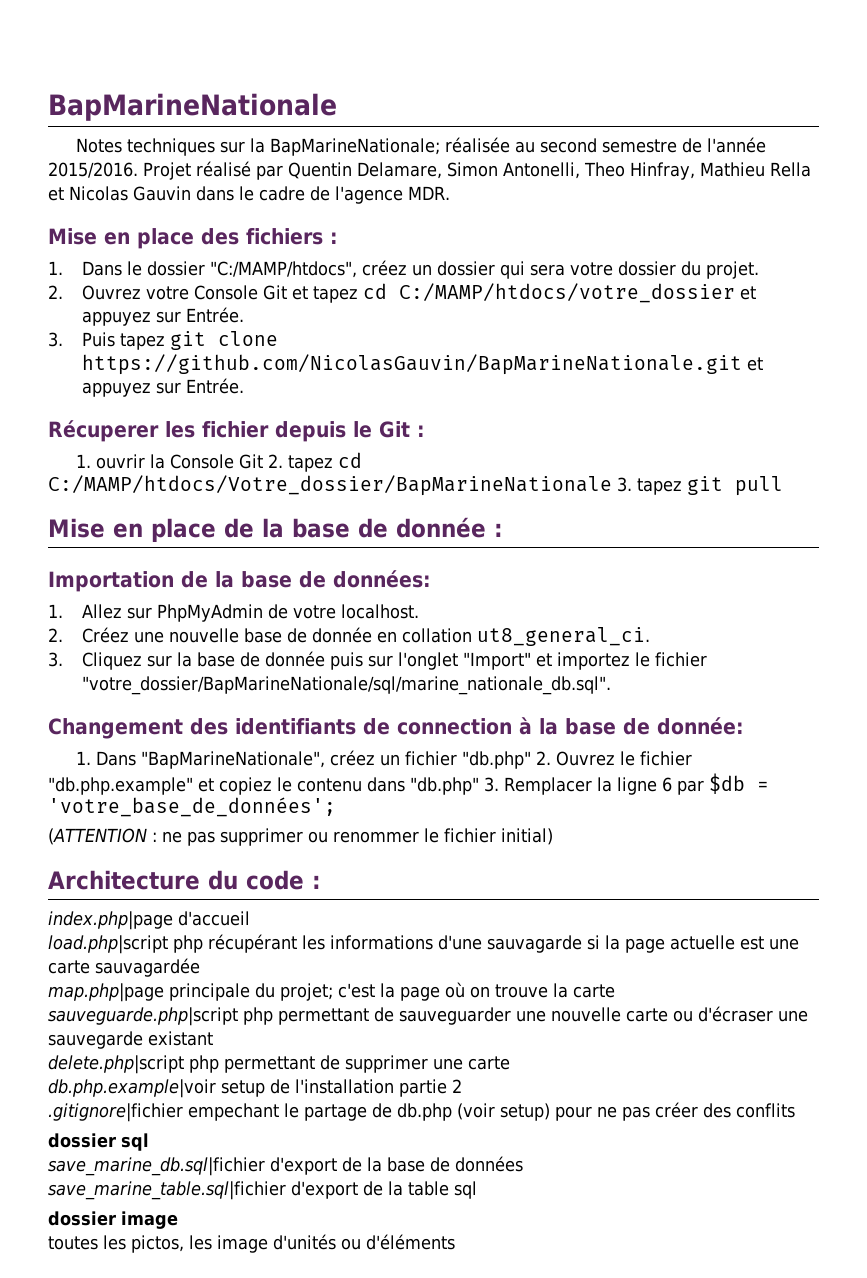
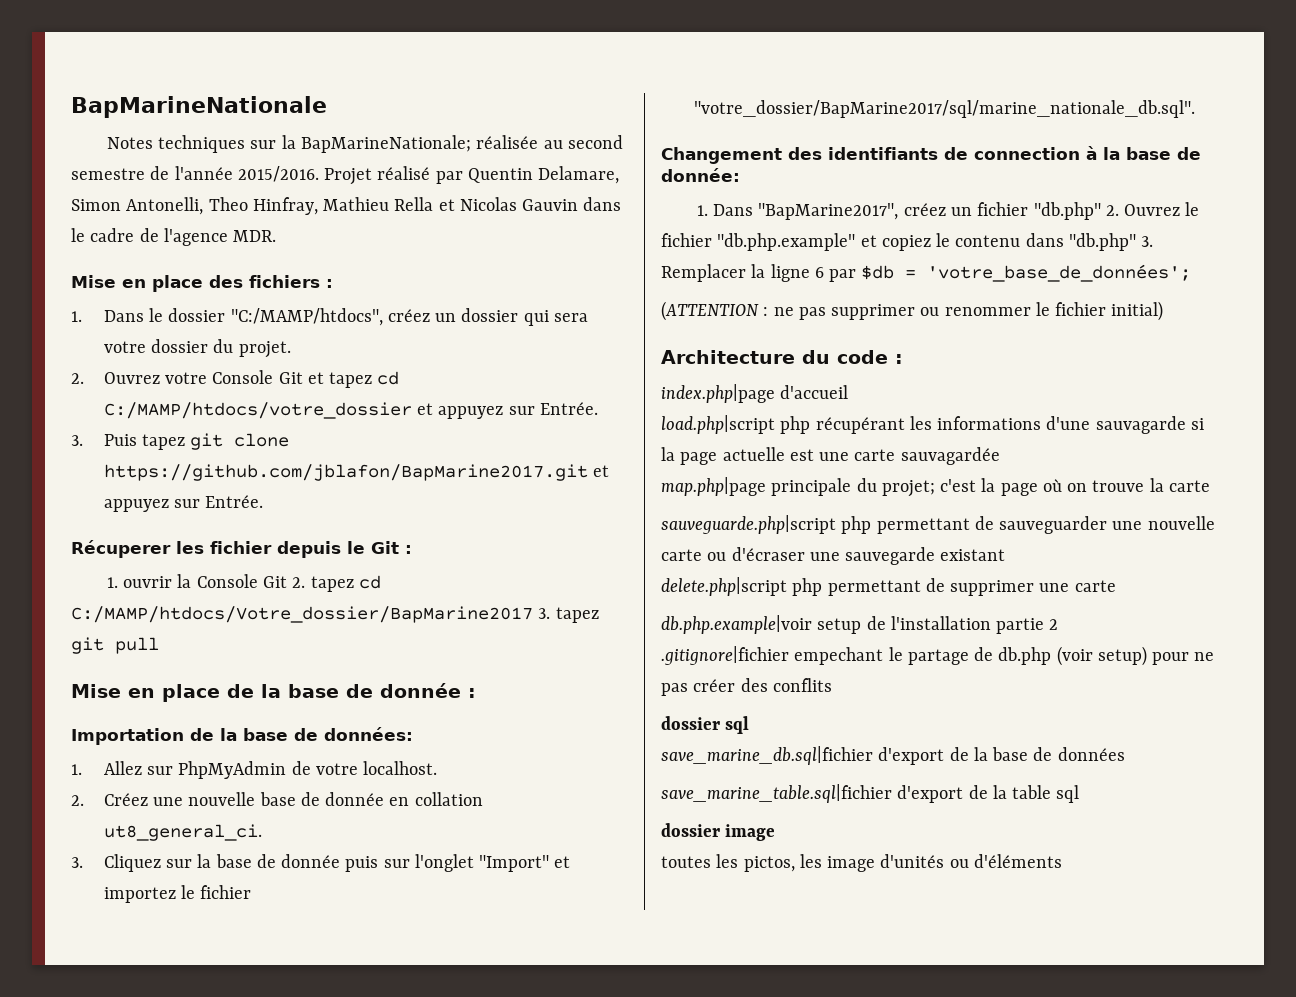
[81,354,742,375] https://github.com/NicolasGauvin/BapMarineNationale.git -> [103,464,588,481] https://github.com/jblafon/BapMarine2017.git
[48,475,612,496] C:/MAMP/htdocs/Votre_dossier/BapMarineNationale -> [71,606,533,623] C:/MAMP/htdocs/Votre_dossier/BapMarine2017
[81,676,611,695] "votre_dossier/BapMarineNationale/sql/marine_nationale_db.sql". -> [693,100,1195,118] "votre_dossier/BapMarine2017/sql/marine_nationale_db.sql".
[140,751,325,769] "BapMarineNationale", -> [758,203,899,220] "BapMarine2017",

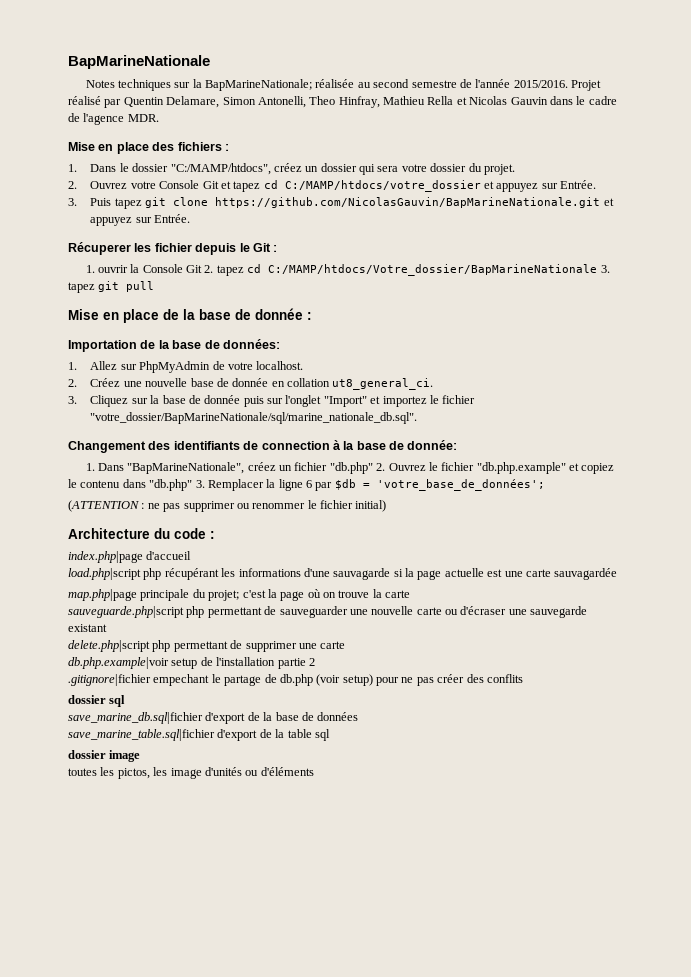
[103,464,588,481] https://github.com/jblafon/BapMarine2017.git -> [215,197,601,208] https://github.com/NicolasGauvin/BapMarineNationale.git
[71,606,533,623] C:/MAMP/htdocs/Votre_dossier/BapMarine2017 -> [268,264,598,276] C:/MAMP/htdocs/Votre_dossier/BapMarineNationale
[693,100,1195,118] "votre_dossier/BapMarine2017/sql/marine_nationale_db.sql". -> [90,412,418,424] "votre_dossier/BapMarineNationale/sql/marine_nationale_db.sql".
[758,203,899,220] "BapMarine2017", -> [127,462,245,474] "BapMarineNationale",

